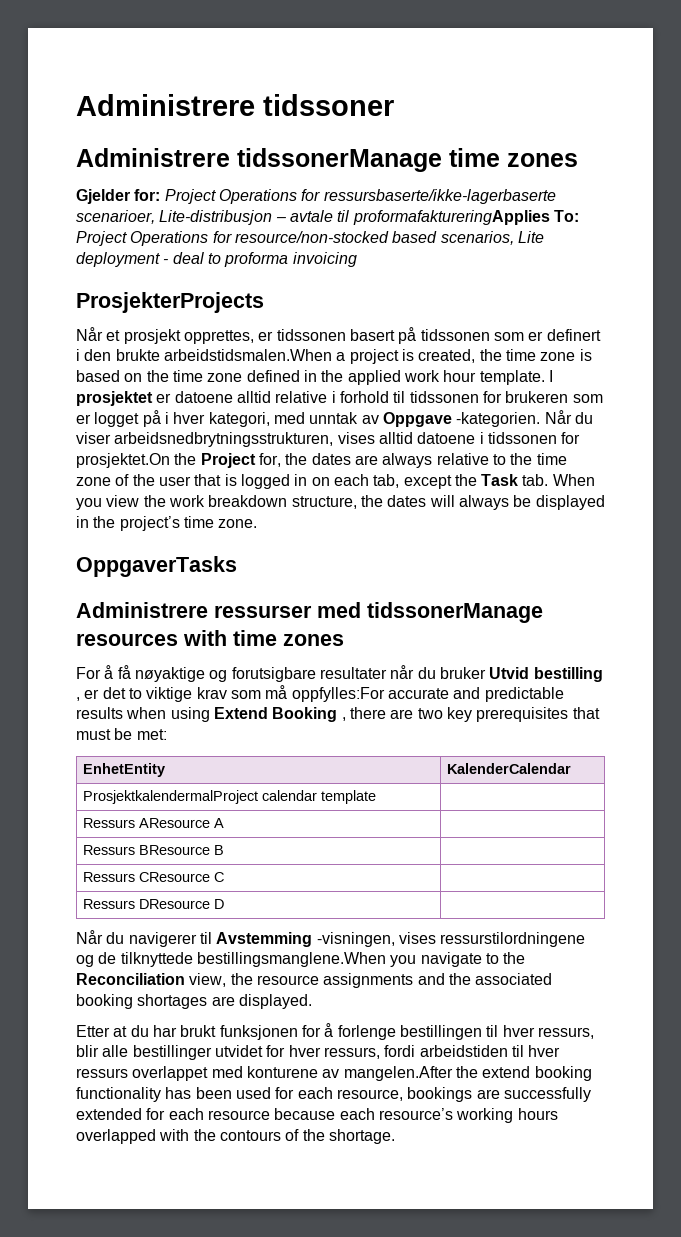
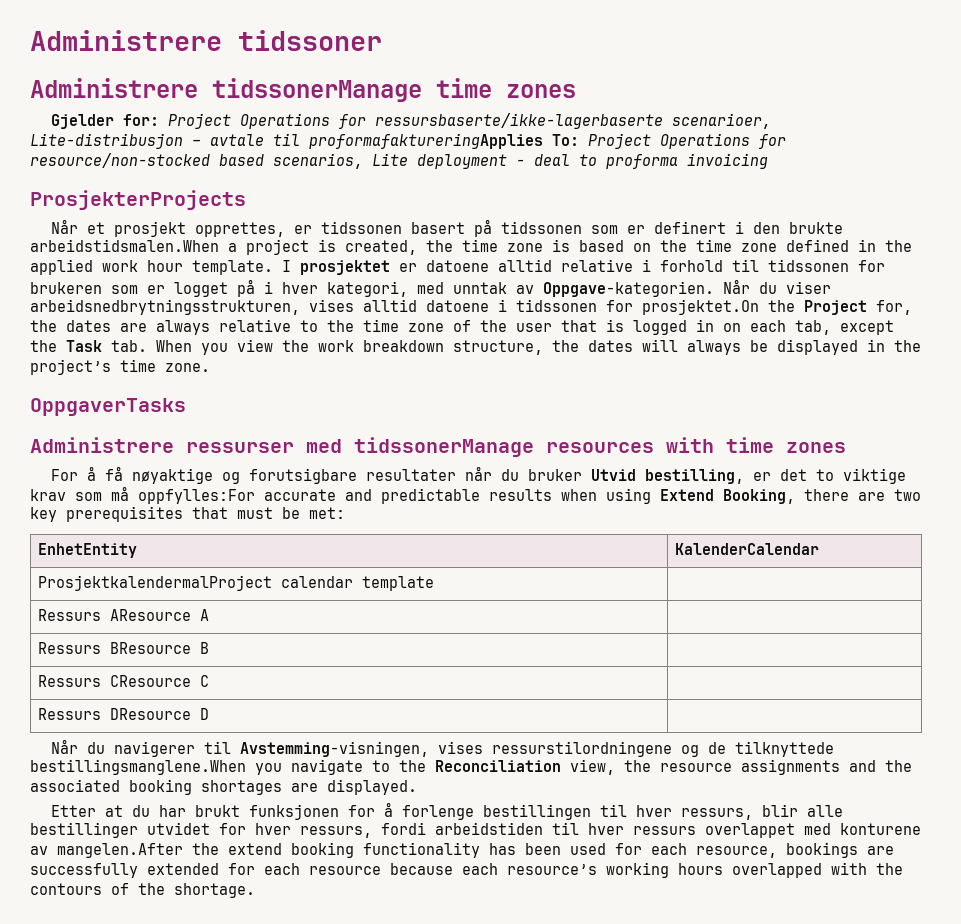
[382,412,541,427] Oppgave -kategorien. -> [543,281,714,297] Oppgave-kategorien.
[533,667,603,682] [76,697,80,701] bestilling , -> [644,469,744,484] bestilling,
[272,707,346,722] Booking , -> [723,489,795,504] Booking,
[216,932,395,947] Avstemming -visningen, -> [239,741,429,757] Avstemming-visningen,

